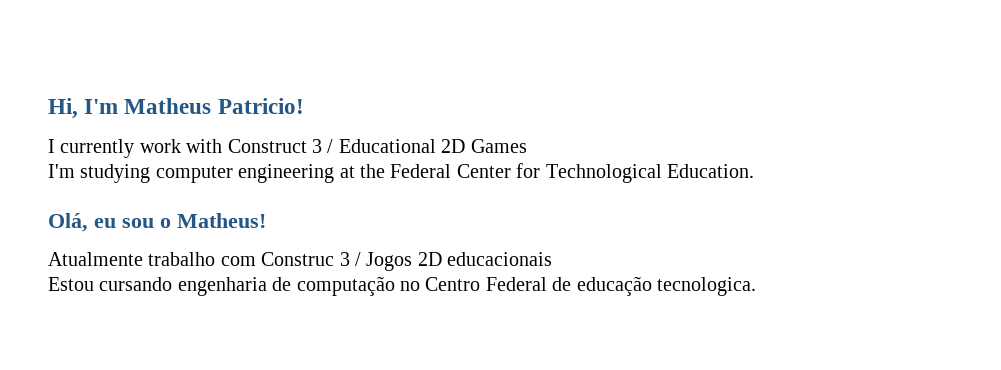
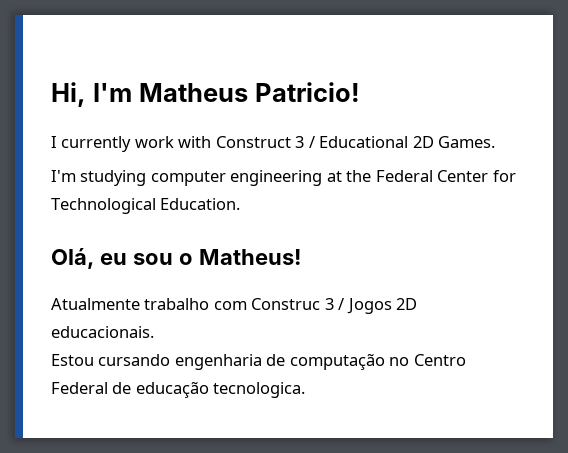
[470,139,527,153] Games -> [438,136,496,148] Games.
[447,252,553,266] educacionais -> [51,326,154,338] educacionais.

